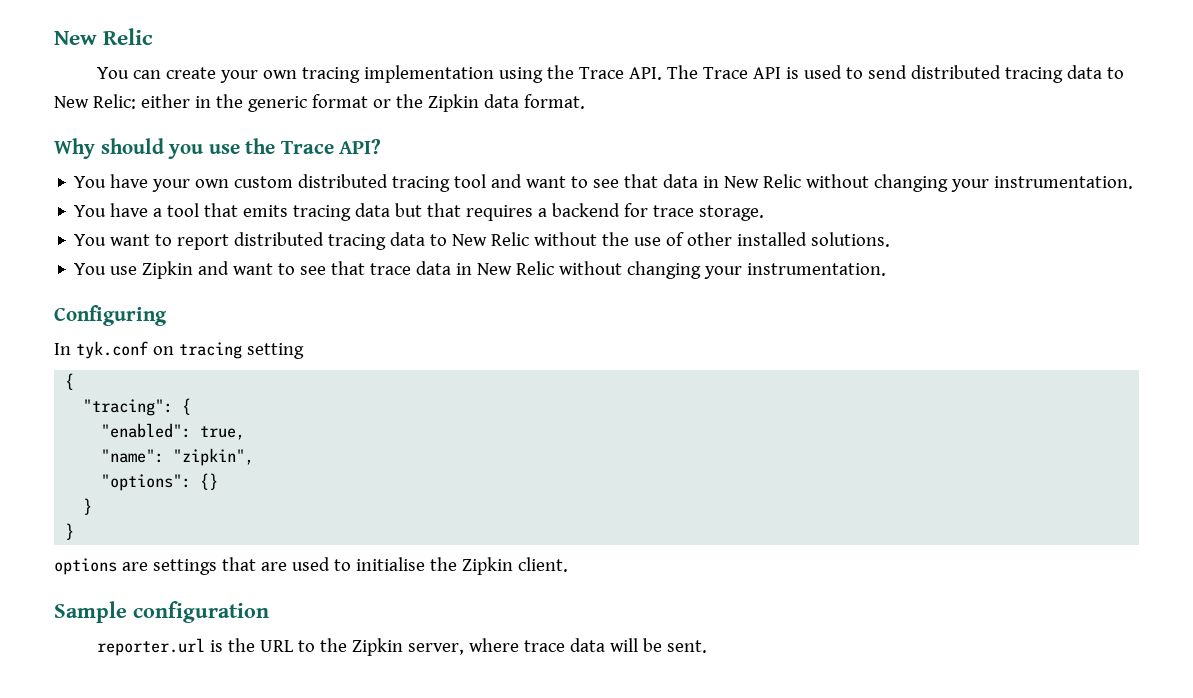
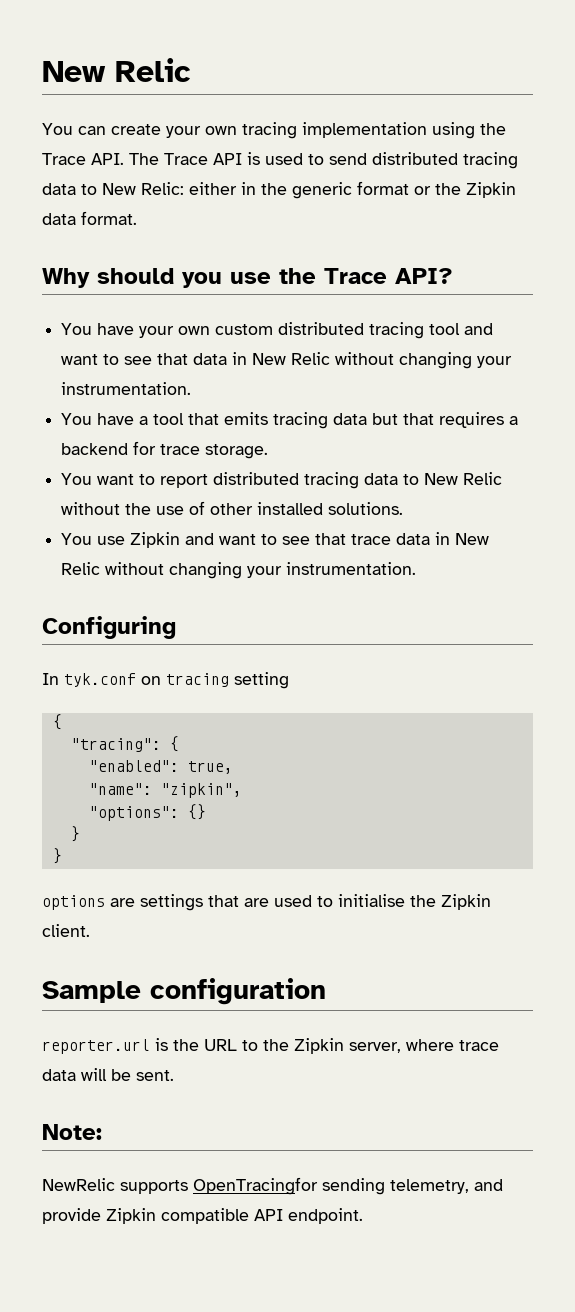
(708, 646) none -> [42,1124,102,1140] [42,1177,503,1195] [42,1208,363,1224] // Note: // NewRelic supports OpenTracingfor sending telemetry, and provide Zipkin compatible API endpoint.

